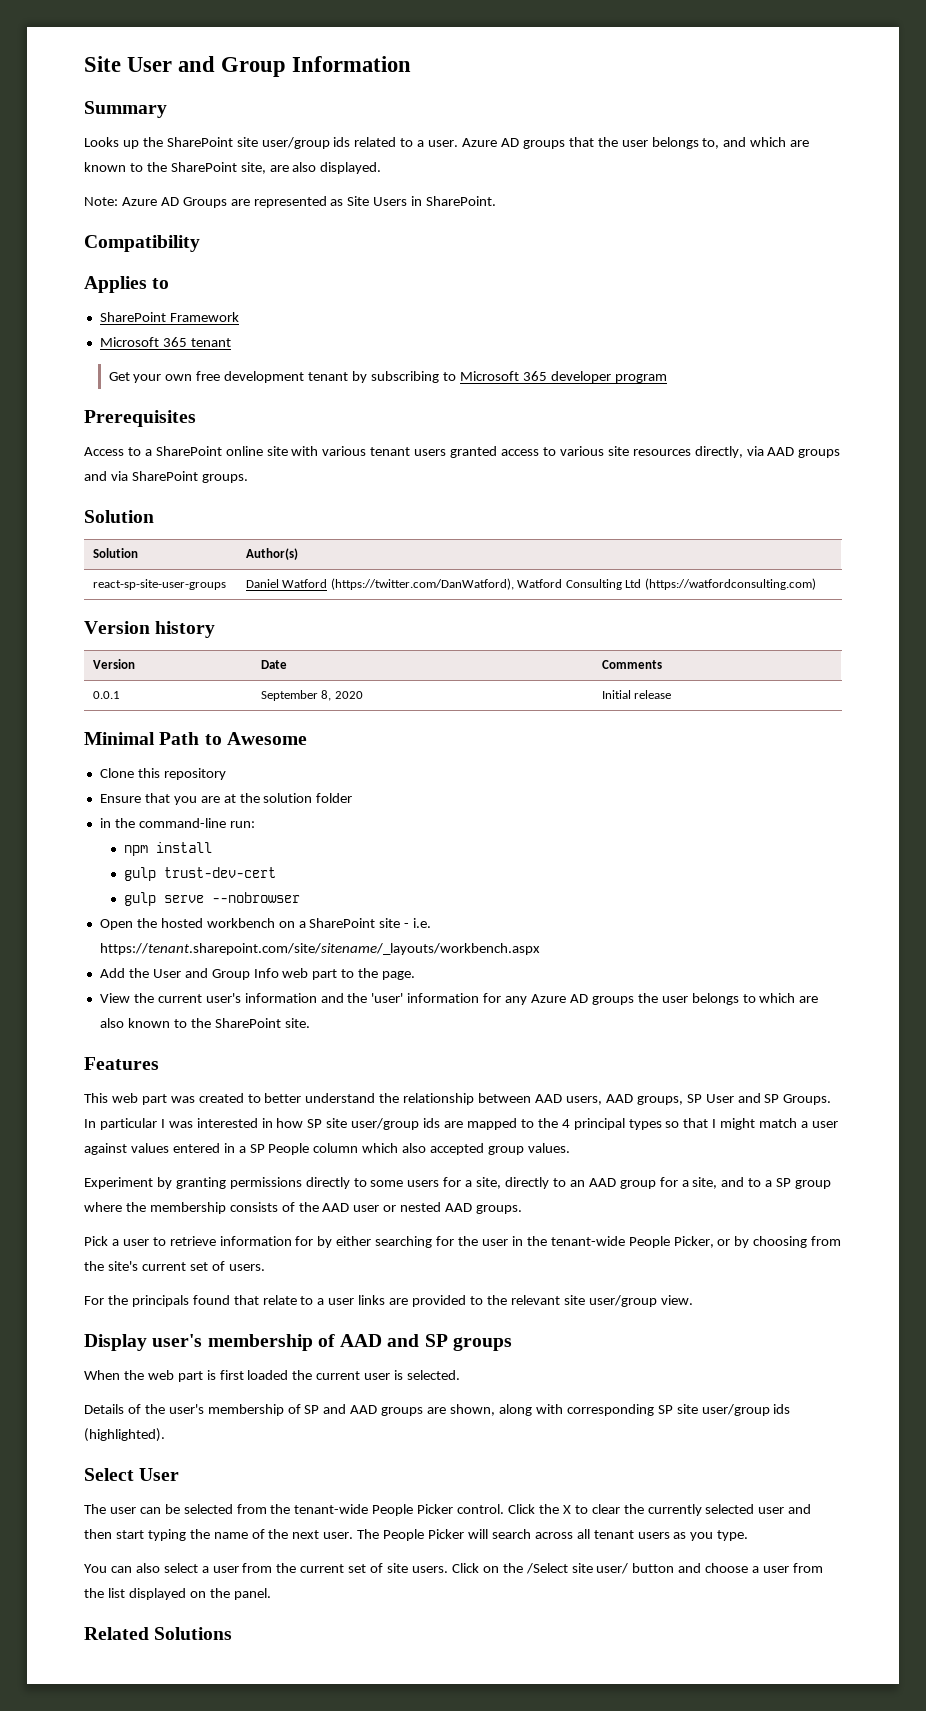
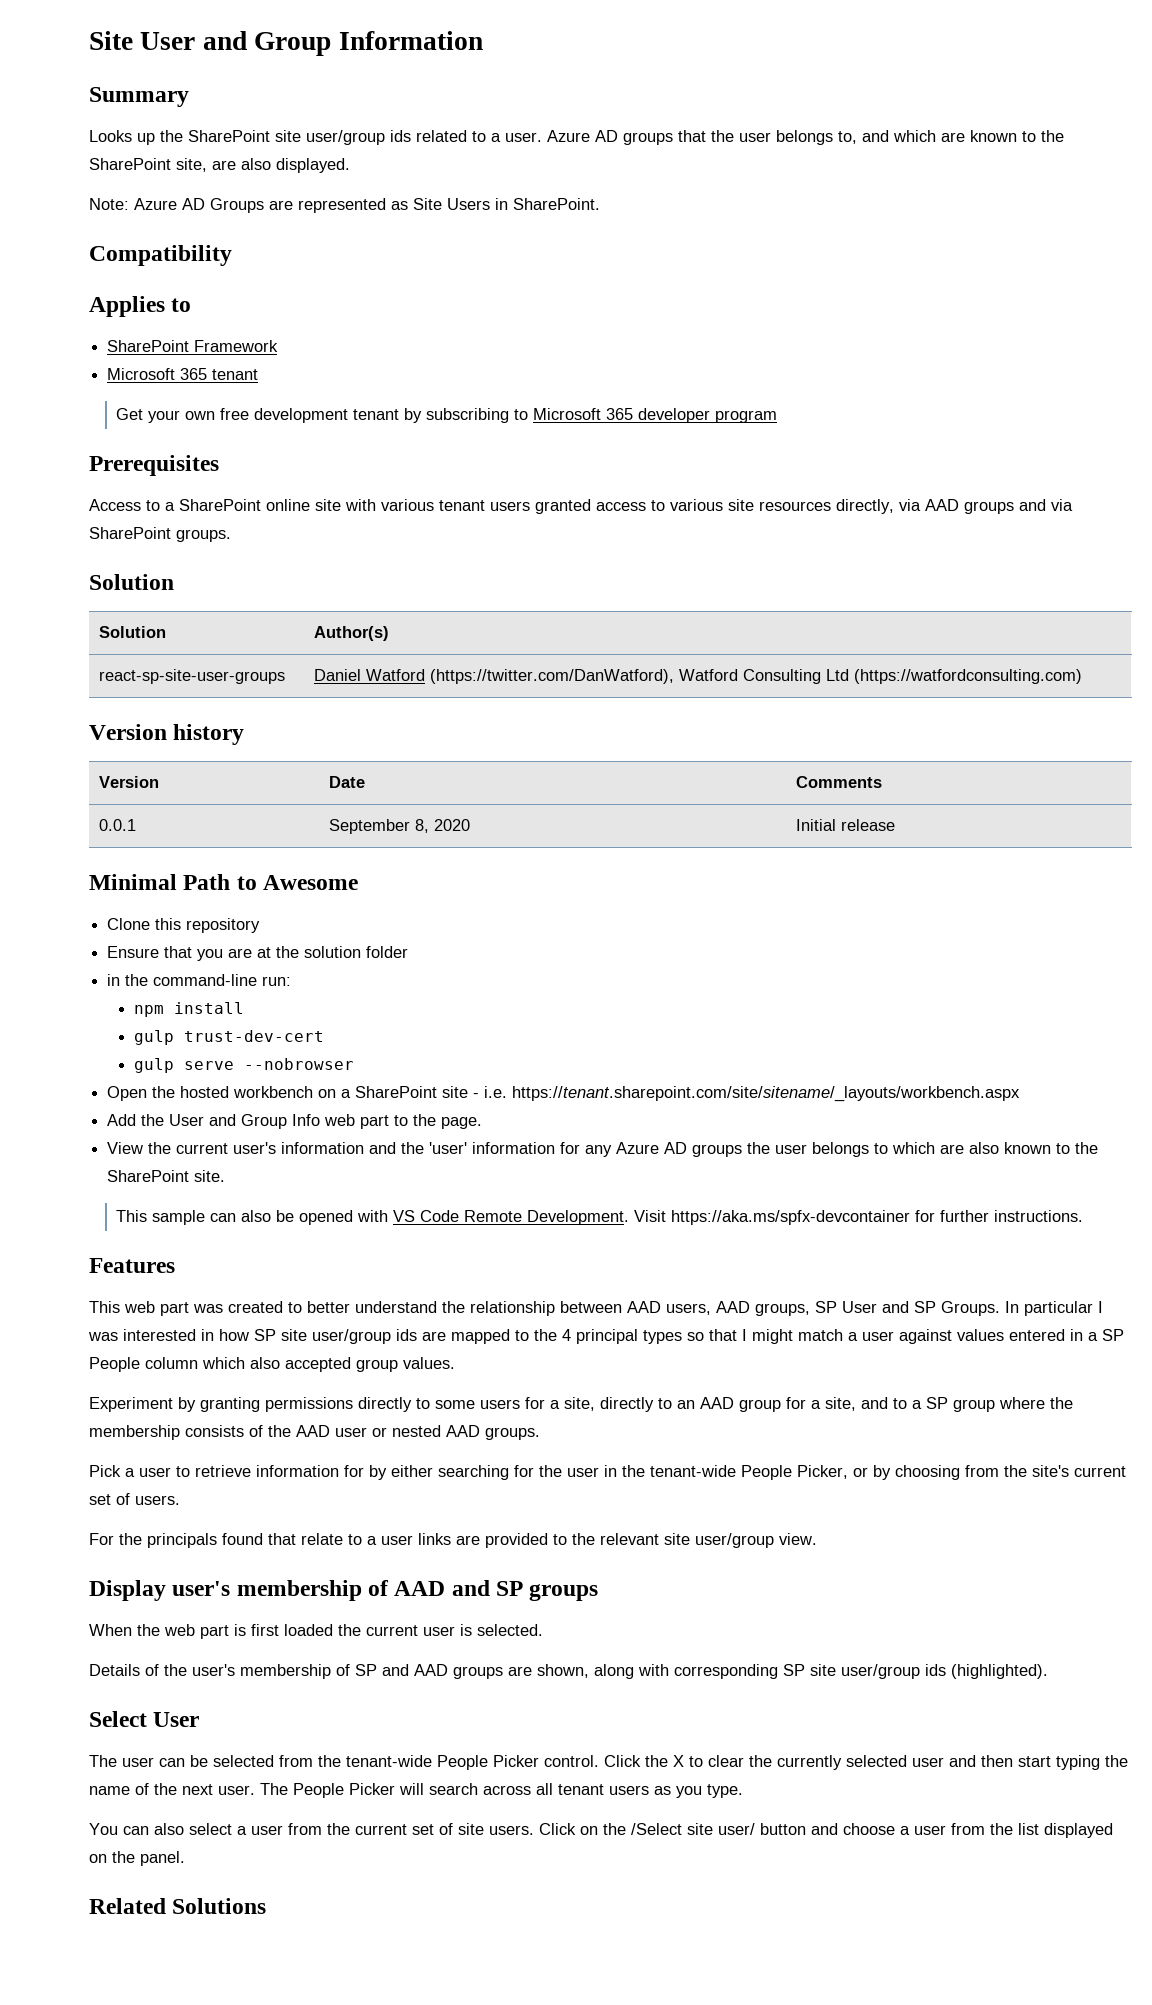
(310, 1023) none -> [116,1210,1084,1225] // This sample can also be opened with VS Code Remote Development. Visit https://aka.ms/spfx-devcontainer for further instructions.

